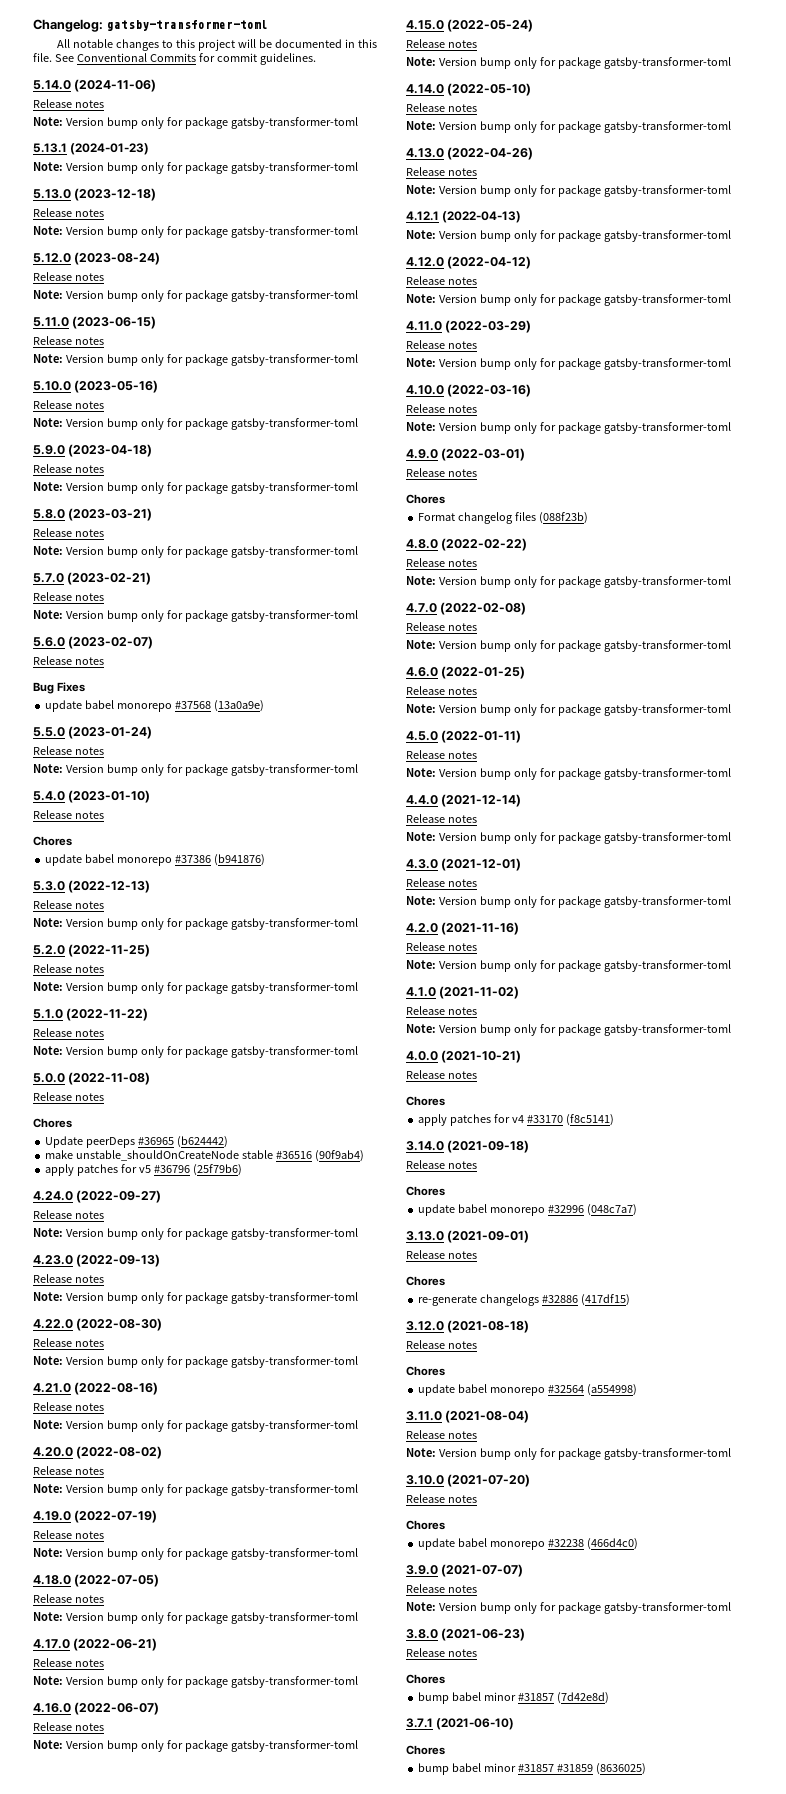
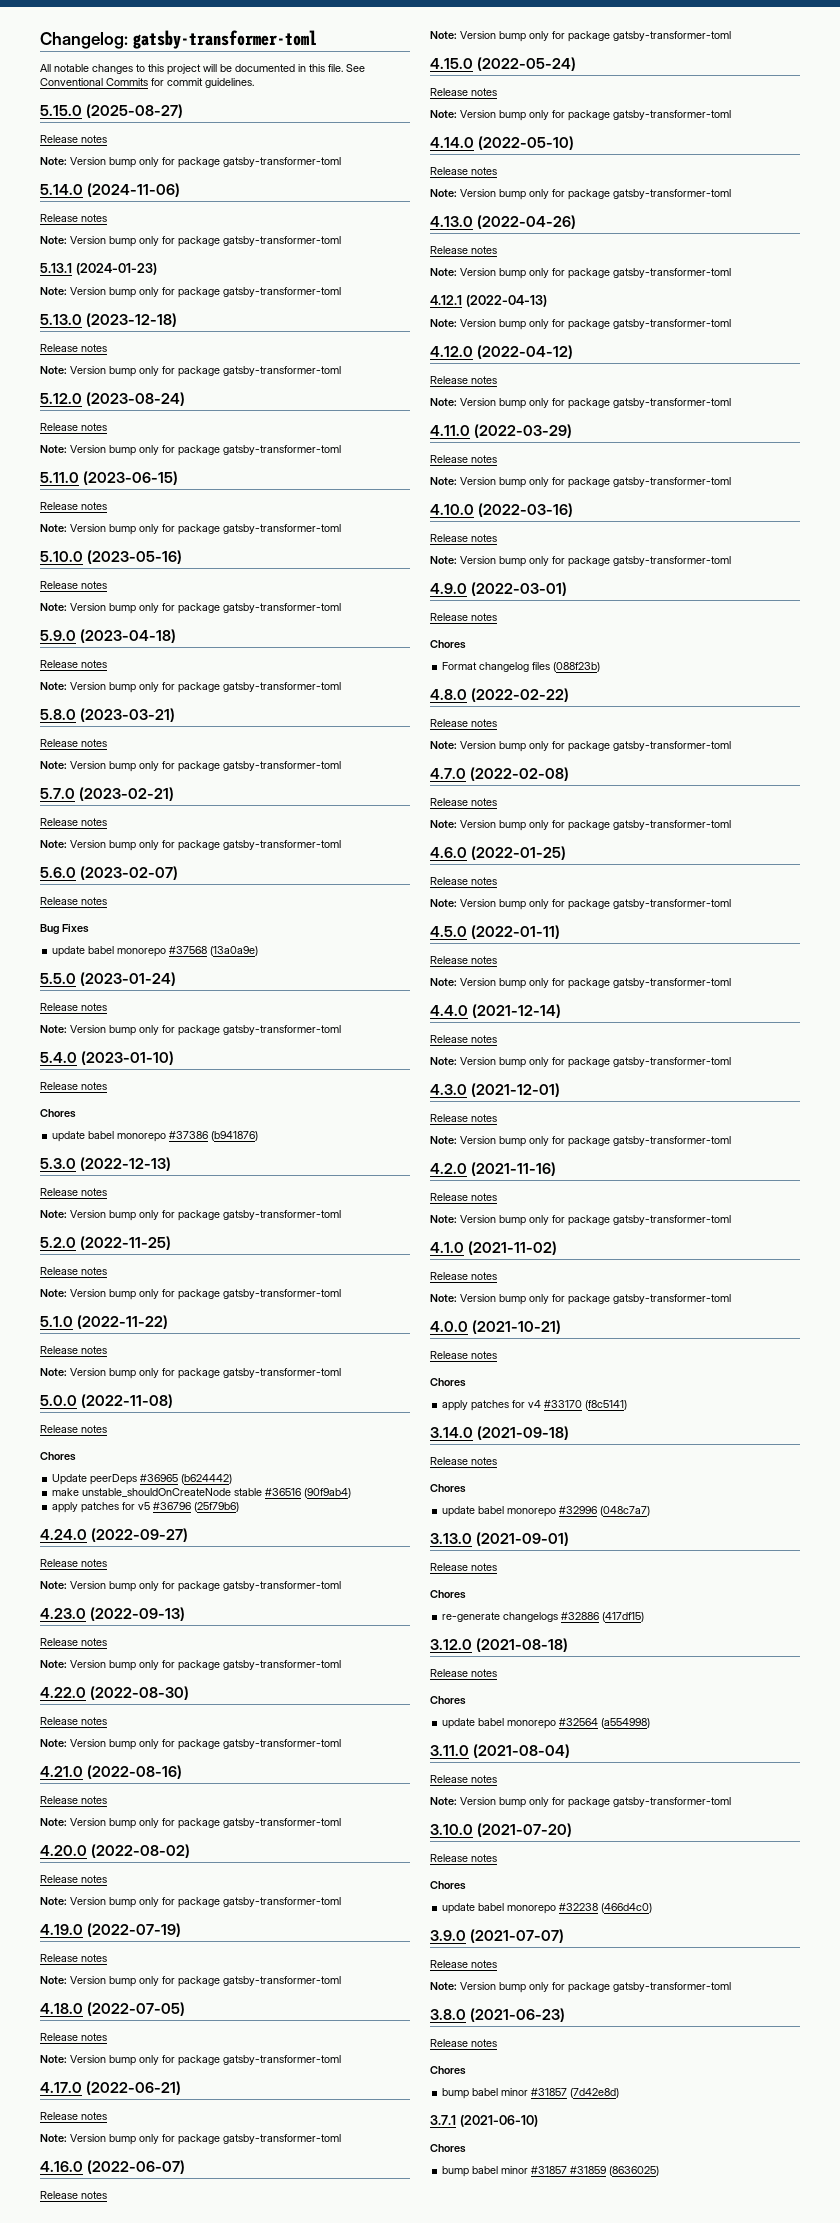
(316, 59) none -> [40,104,184,118] [40,135,107,143] [40,157,341,168] // 5.15.0 (2025-08-27) // Release notes // Note: Version bump only for package gatsby-transformer-toml

